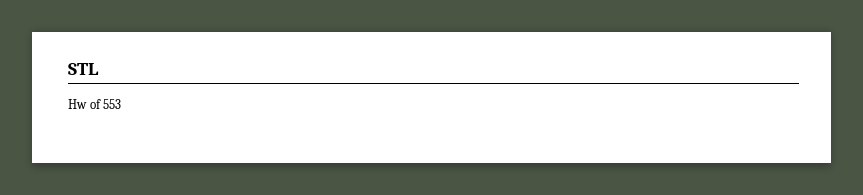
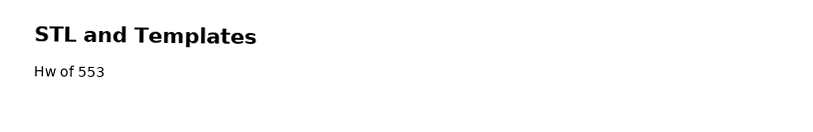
(99, 69) none -> [83,25,258,49] and Templates

